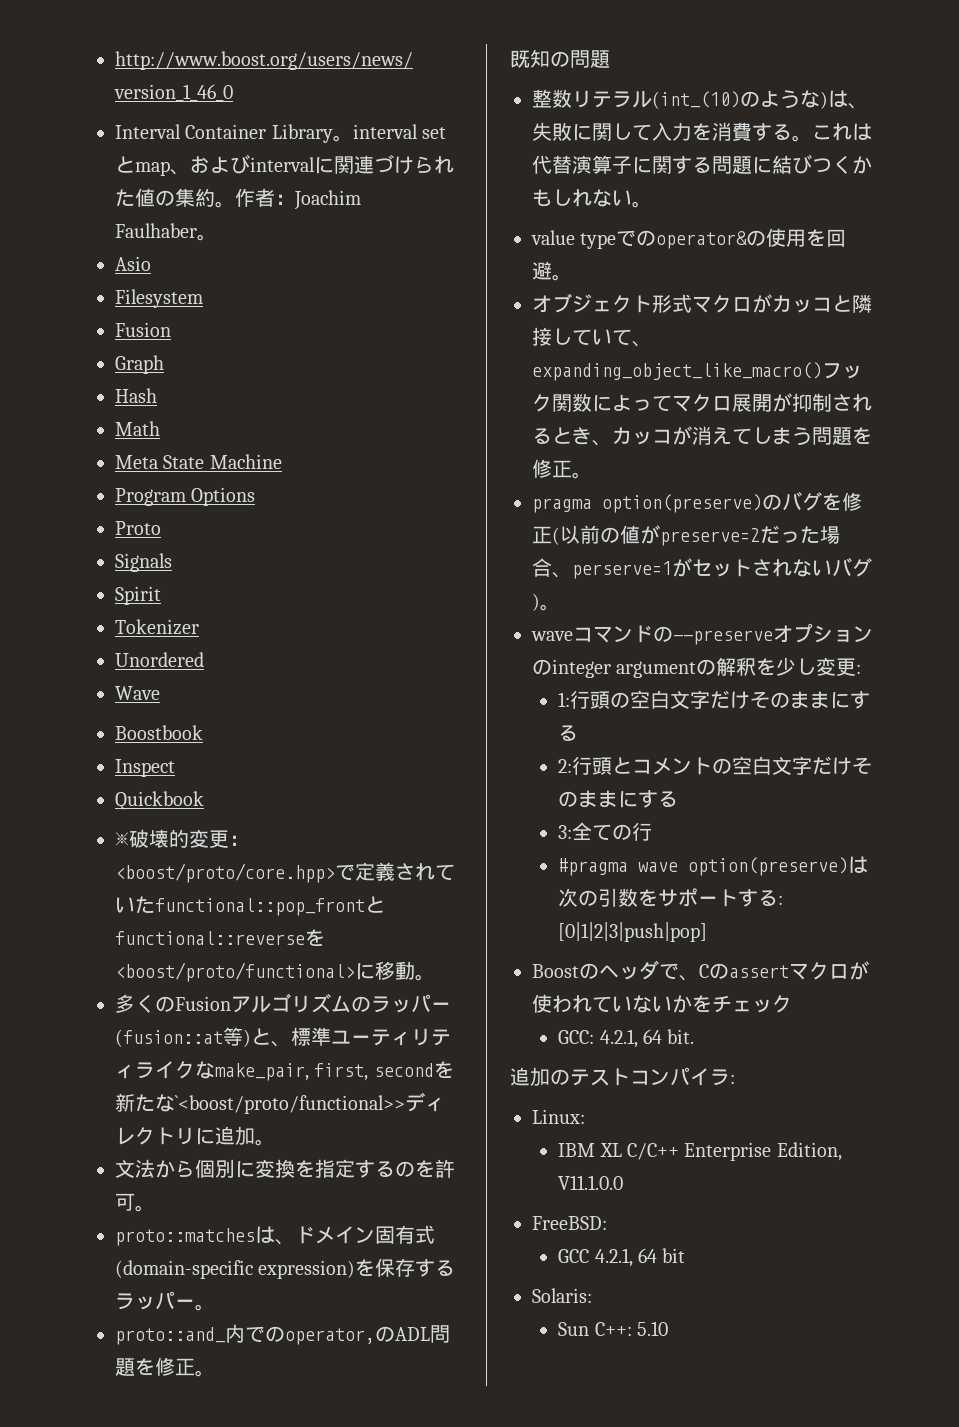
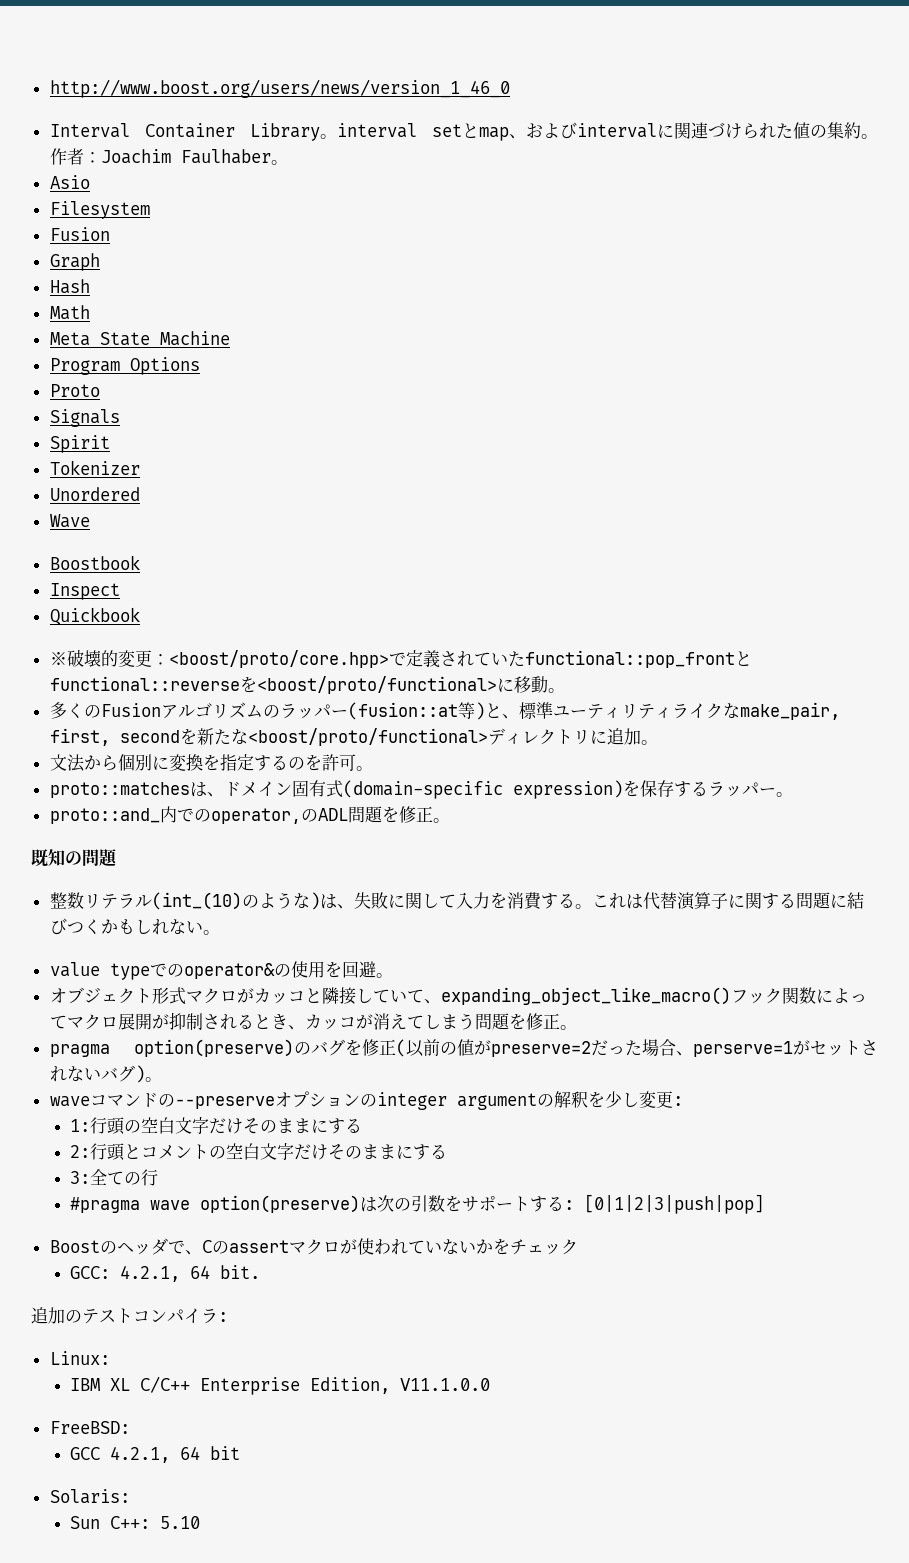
[175,1095,405,1114] `<boost/proto/functional>> -> [247,728,488,746] <boost/proto/functional>

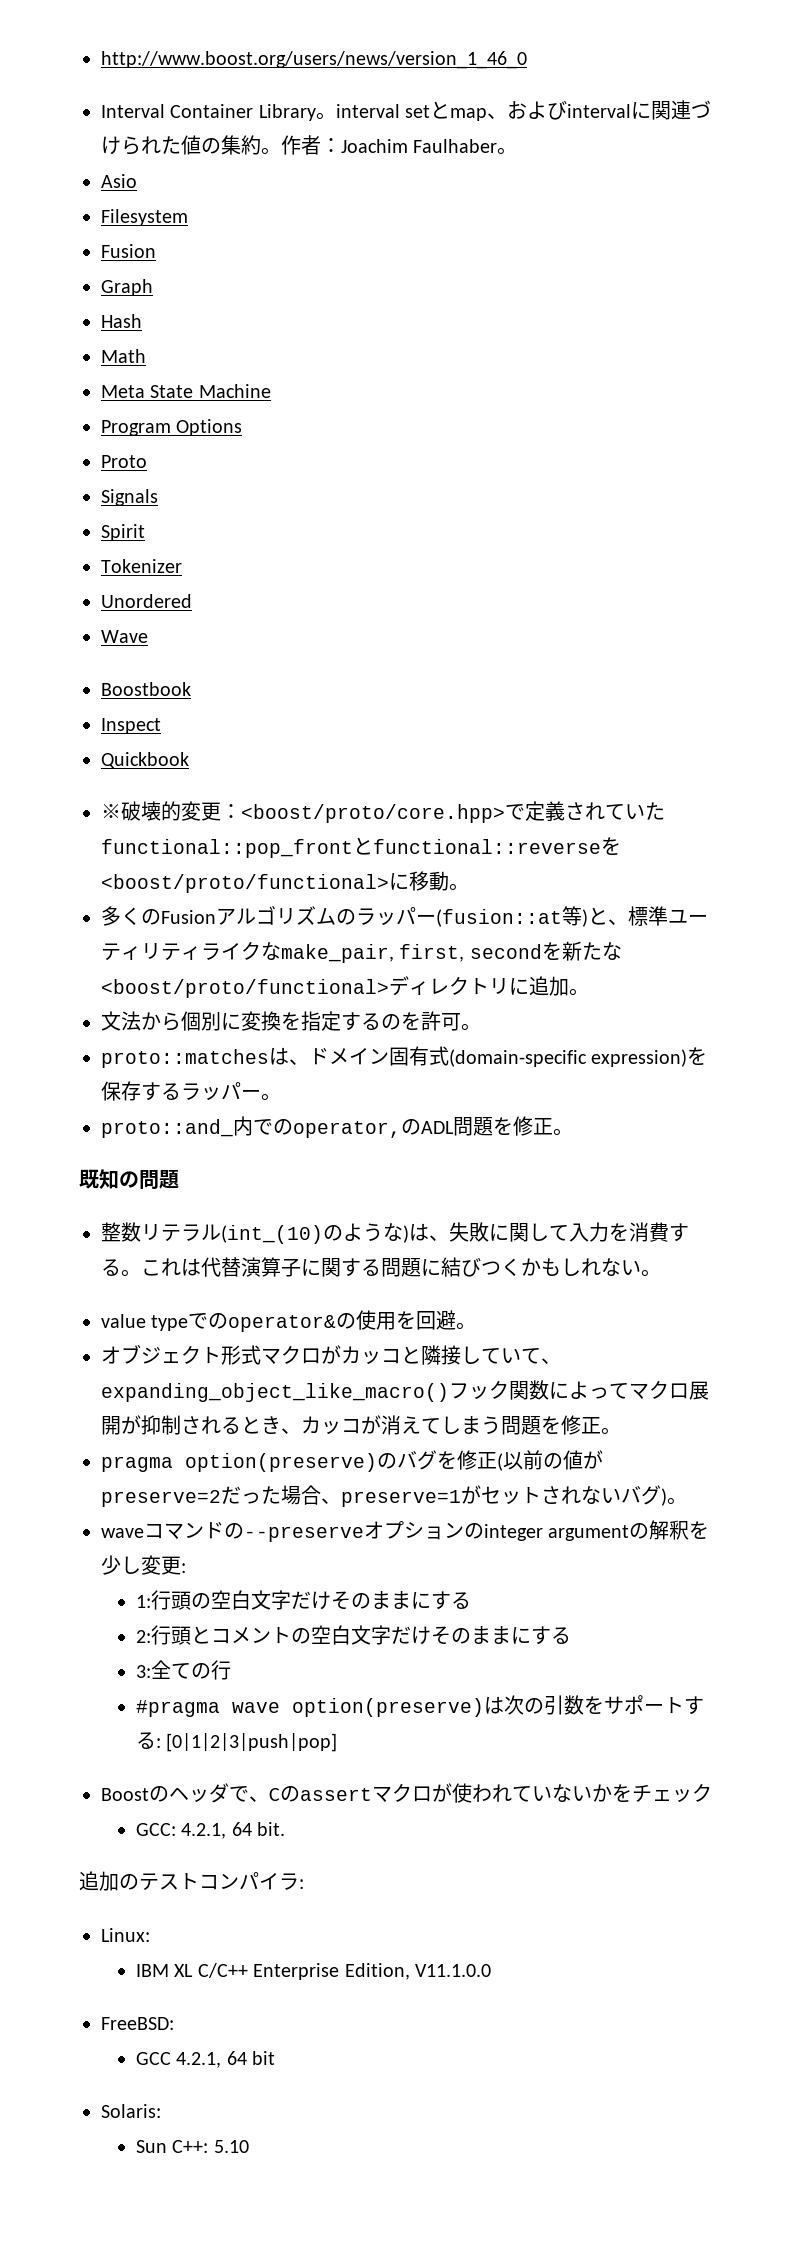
[693,1041,793,1057] perserve=1 -> [341,1490,461,1507] preserve=1

